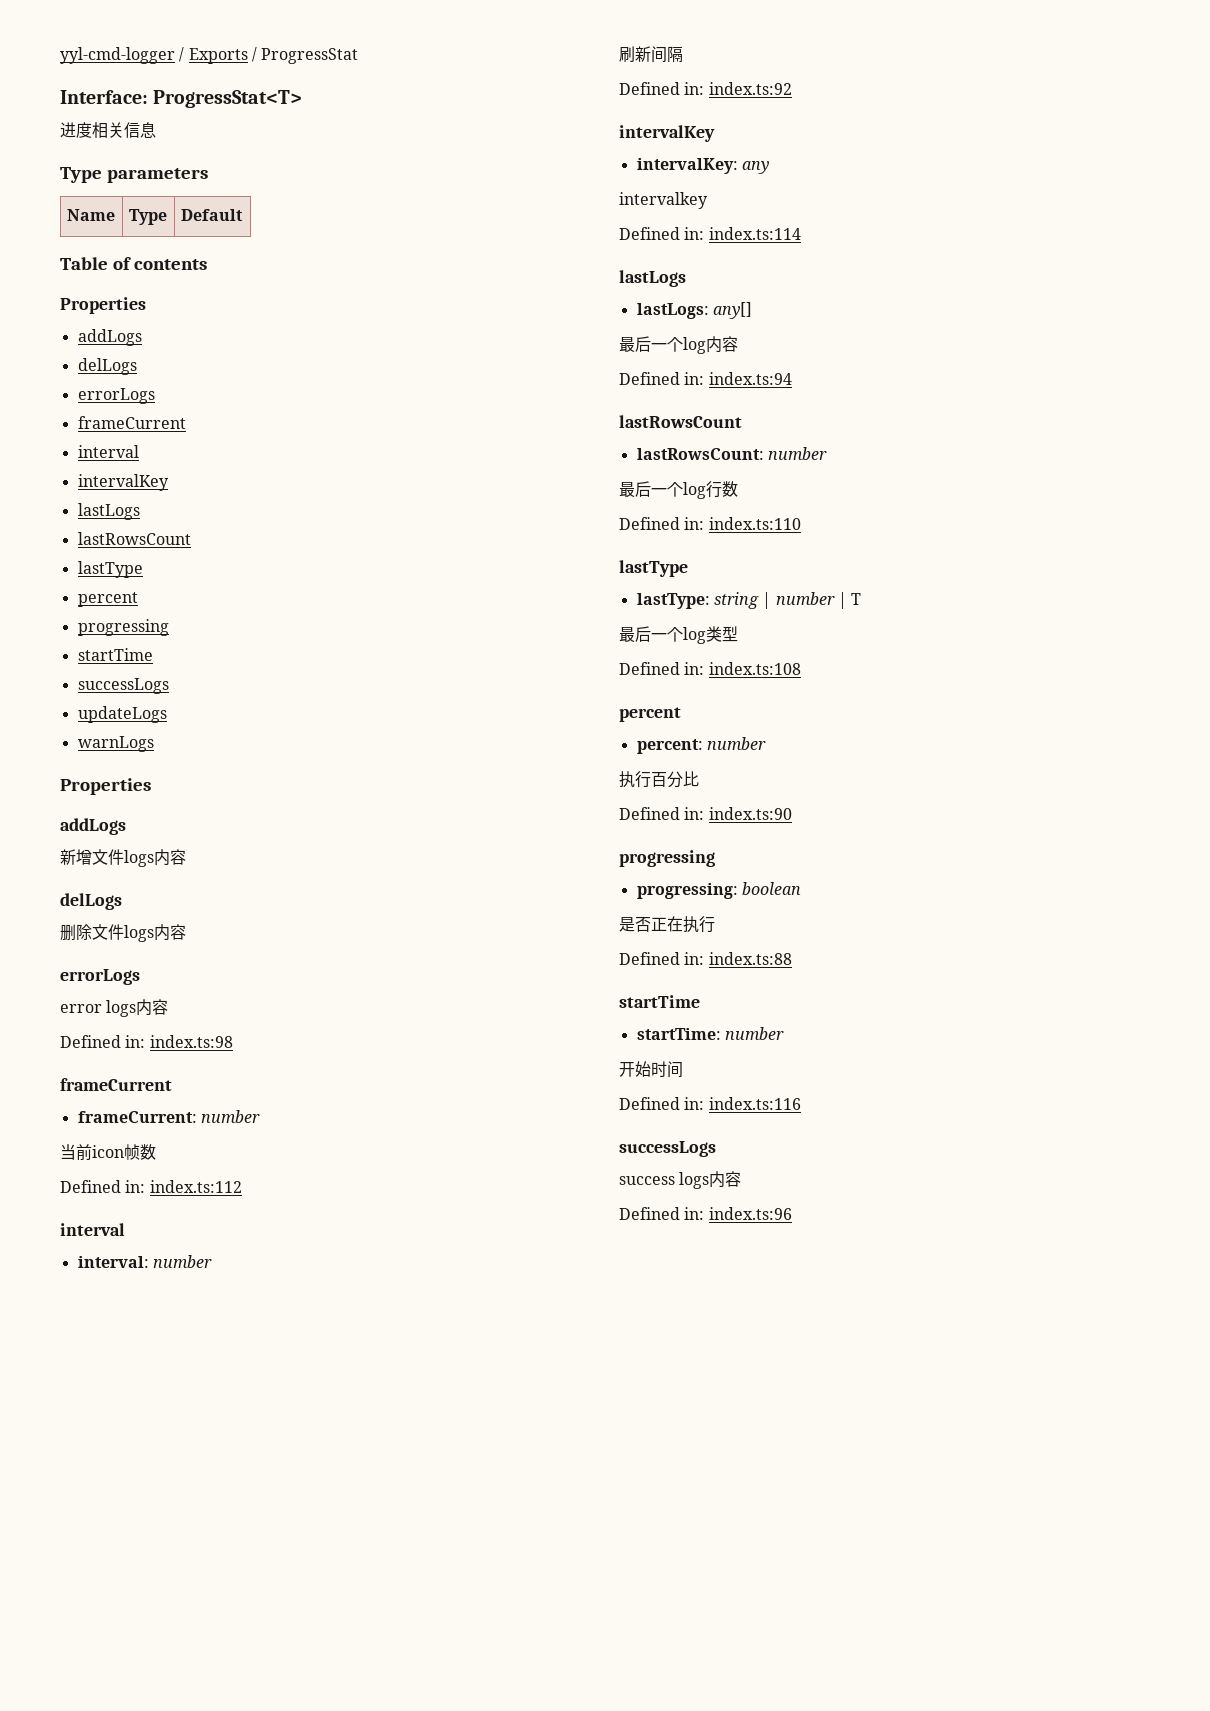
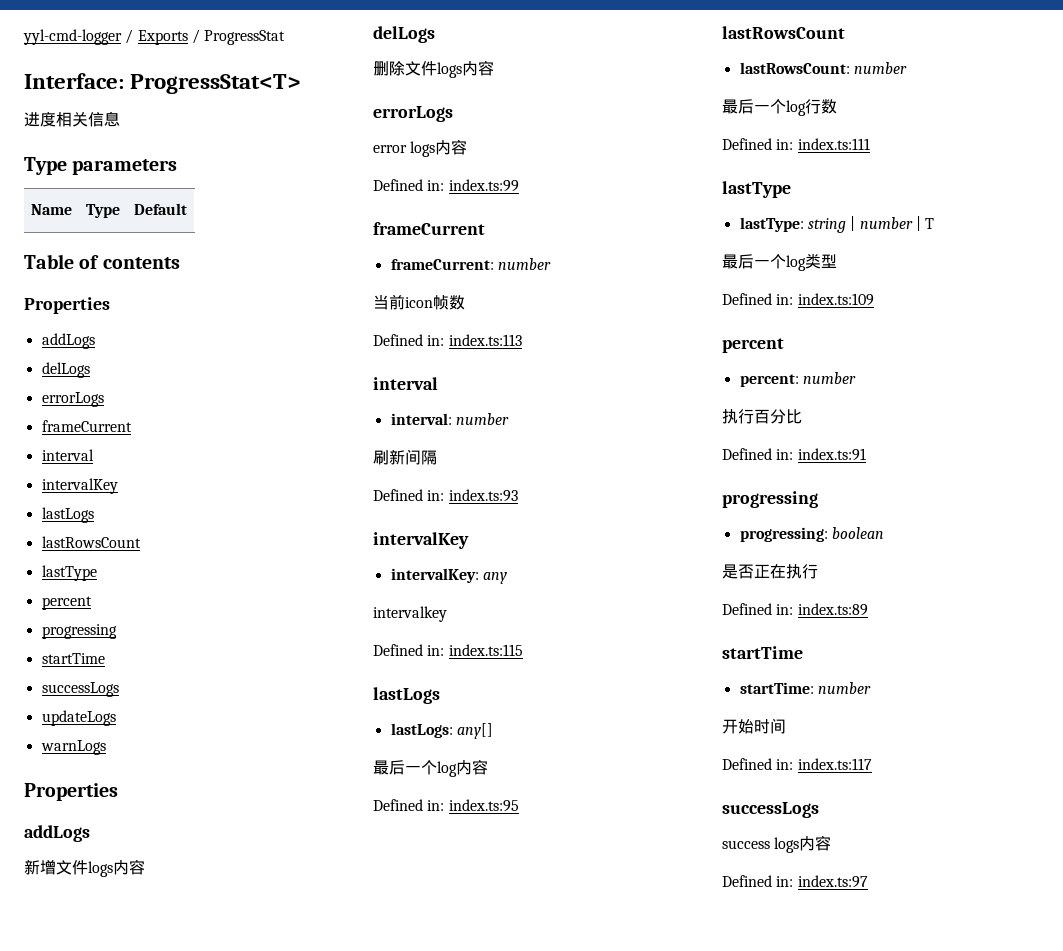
[149,1035,233,1048] index.ts:98 -> [448,179,519,192] index.ts:99
[149,1180,242,1193] index.ts:112 -> [448,334,522,346] index.ts:113
[708,82,792,95] index.ts:92 -> [448,489,518,502] index.ts:93
[708,227,801,240] index.ts:114 -> [448,644,523,656] index.ts:115
[708,372,792,385] index.ts:94 -> [448,799,519,812] index.ts:95
[708,517,801,530] index.ts:110 -> [797,138,870,150] index.ts:111
[708,662,801,675] index.ts:108 -> [797,293,874,306] index.ts:109
[708,807,792,820] index.ts:90 -> [797,448,866,461] index.ts:91
[708,952,792,965] index.ts:88 -> [797,603,868,616] index.ts:89
[708,1097,801,1110] index.ts:116 -> [797,758,872,770] index.ts:117
[708,1207,792,1220] index.ts:96 -> [797,875,868,888] index.ts:97

